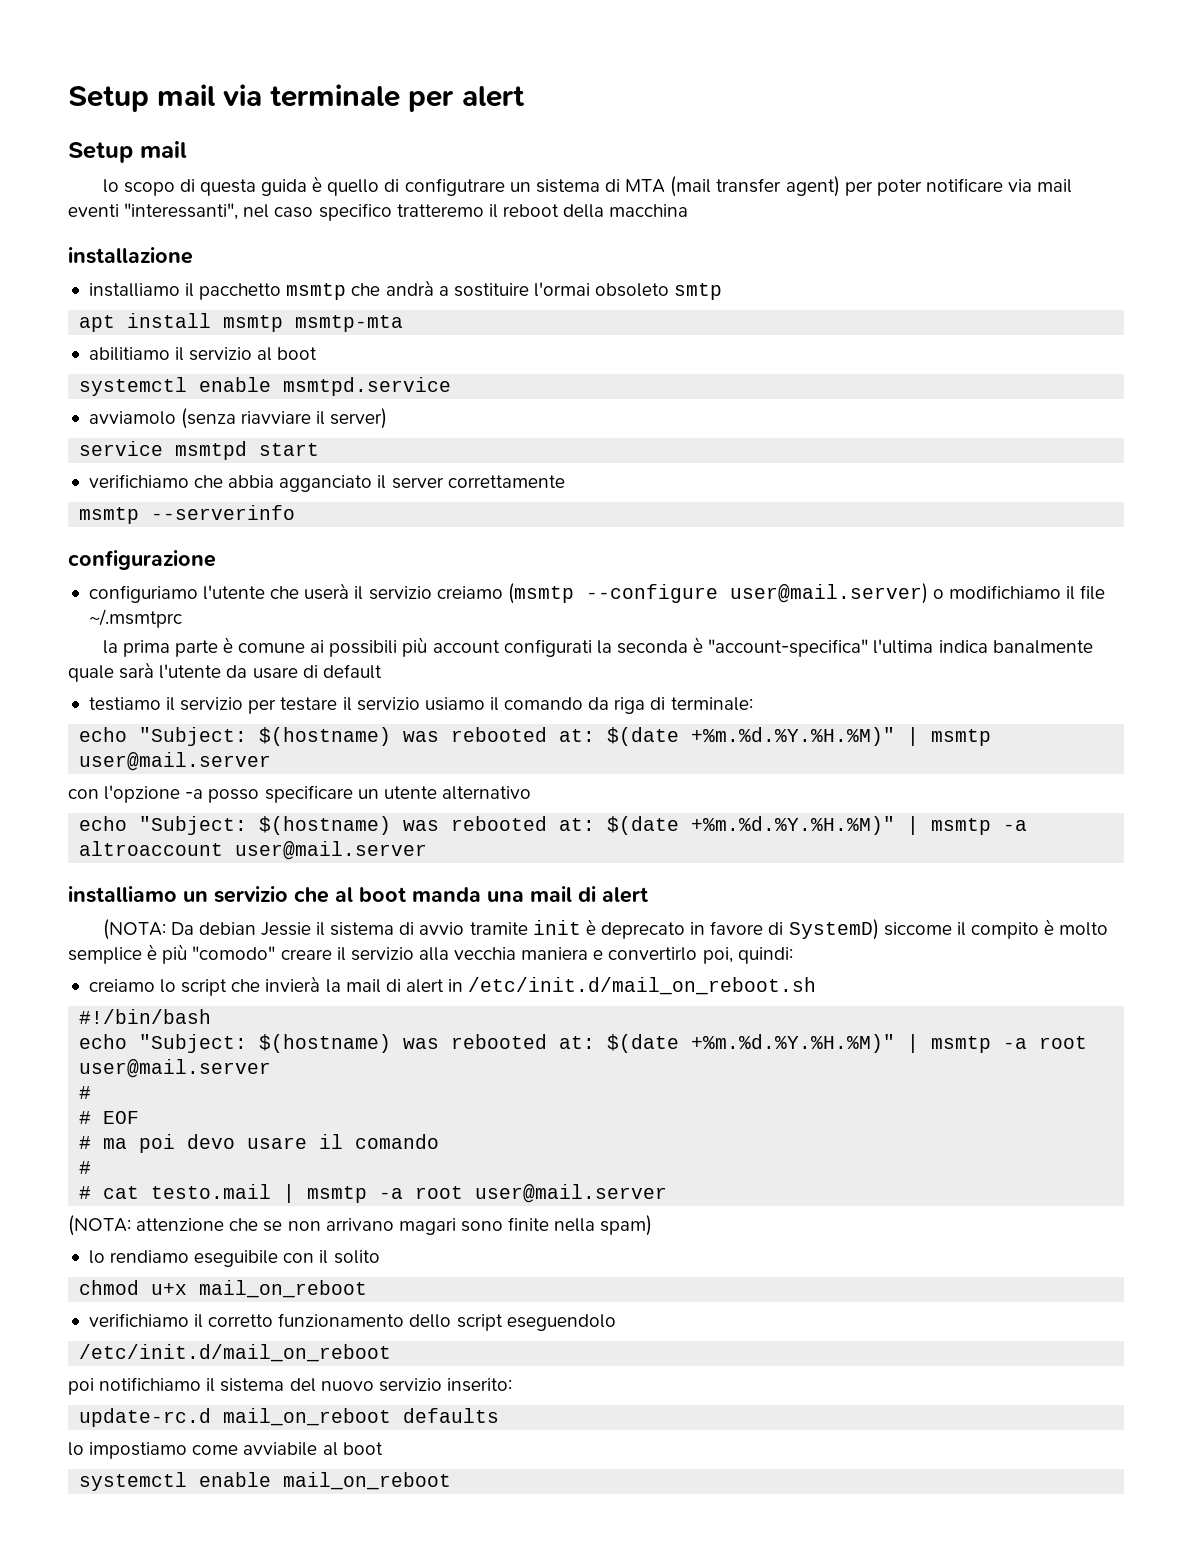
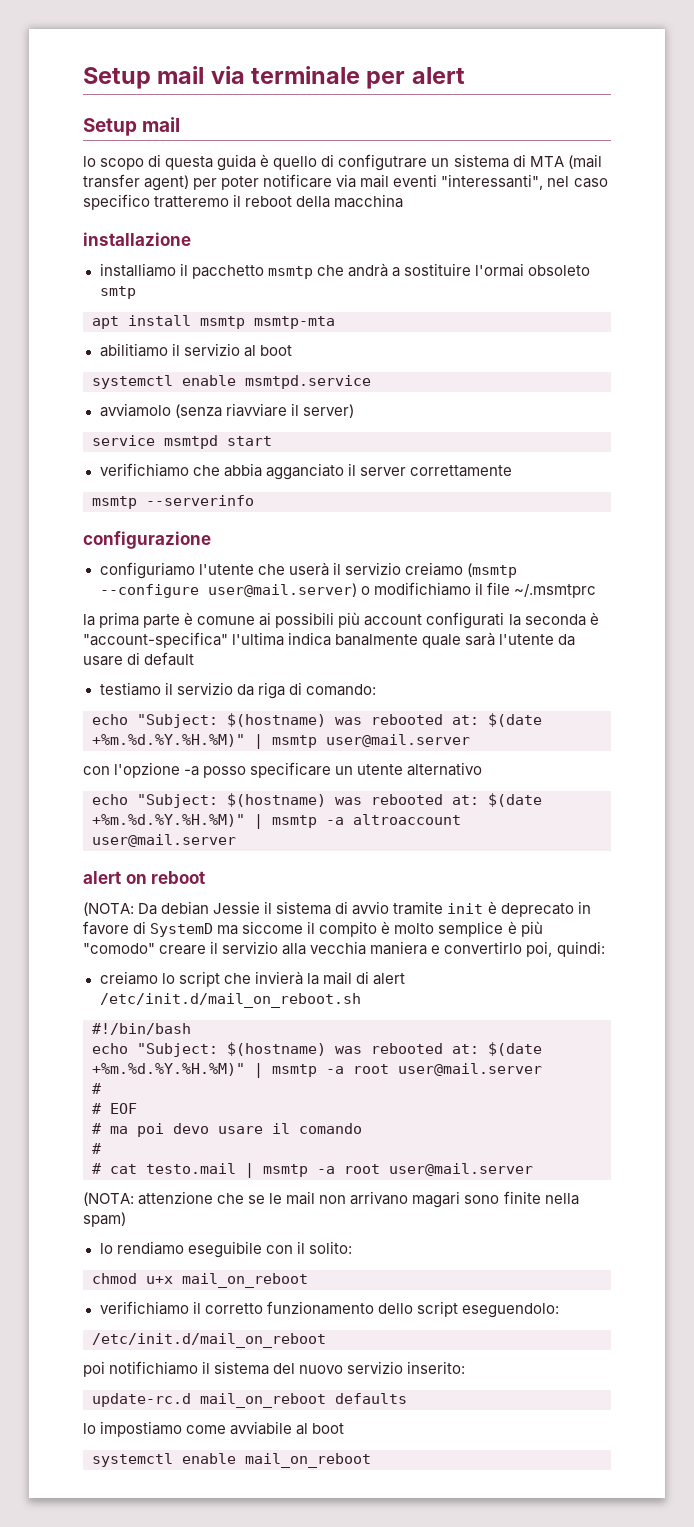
[248,697,584,714] per testare il servizio usiamo il comando -> (233, 688) none
[670,697,753,711] terminale: -> [305,684,376,696] comando:
[68,886,648,903] installiamo un servizio che al boot manda una mail di alert -> [83,871,206,884] alert on reboot
[788,919,879,940] SystemD) -> [150,923,239,937] SystemD ma
[448,979,464,992] in -> (405, 979) none
(283, 1226) none -> [269,1191,316,1205] le mail
[333,1250,380,1264] solito -> [308,1241,352,1254] solito:
[506,1314,616,1331] eseguendolo -> [461,1303,559,1318] eseguendolo:

